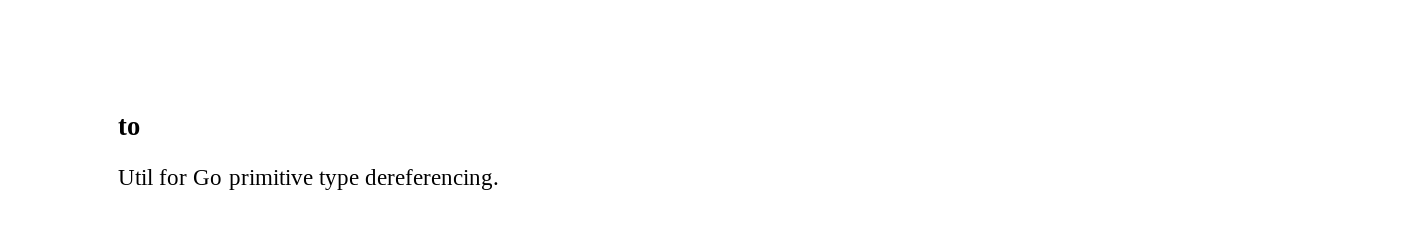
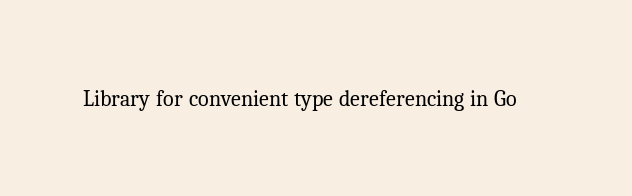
[118,119,140,135] [118,169,500,190] to // Util for Go primitive type dereferencing. -> [83,90,517,111] Library for convenient type dereferencing in Go

